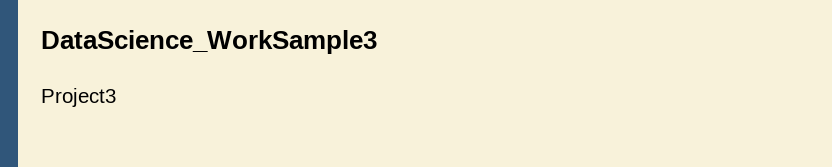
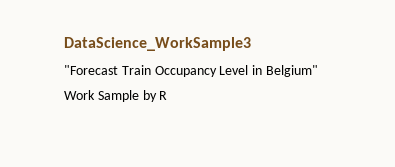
[41,88,116,107] Project3 -> [64,65,318,77] [64,90,168,102] "Forecast Train Occupancy Level in Belgium" // Work Sample by R

